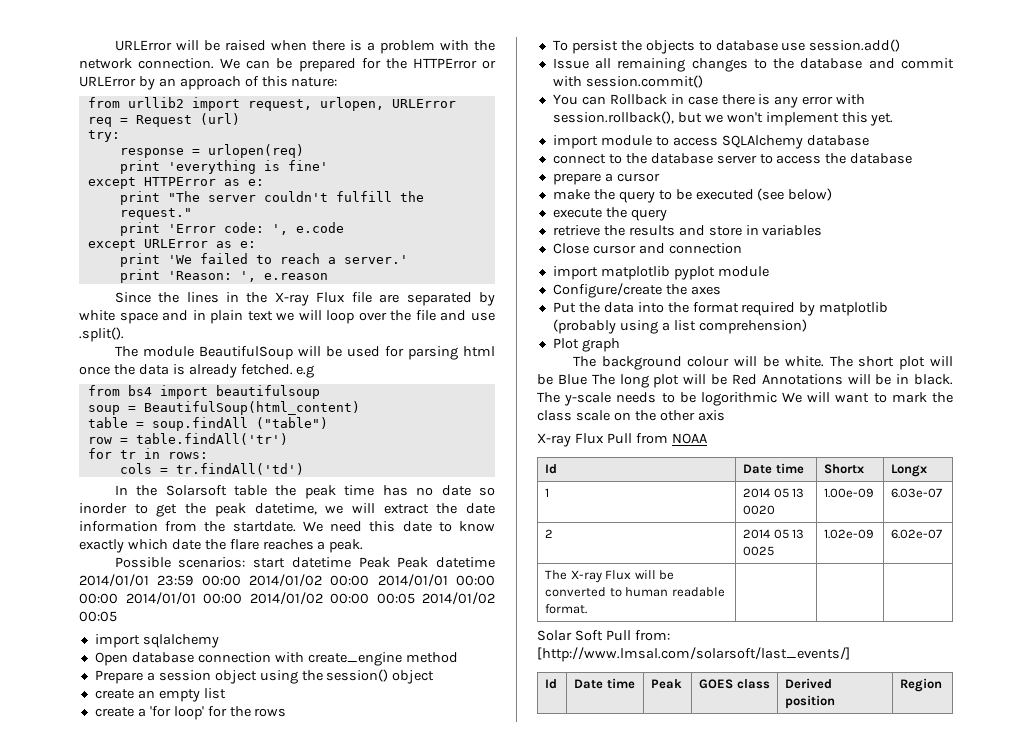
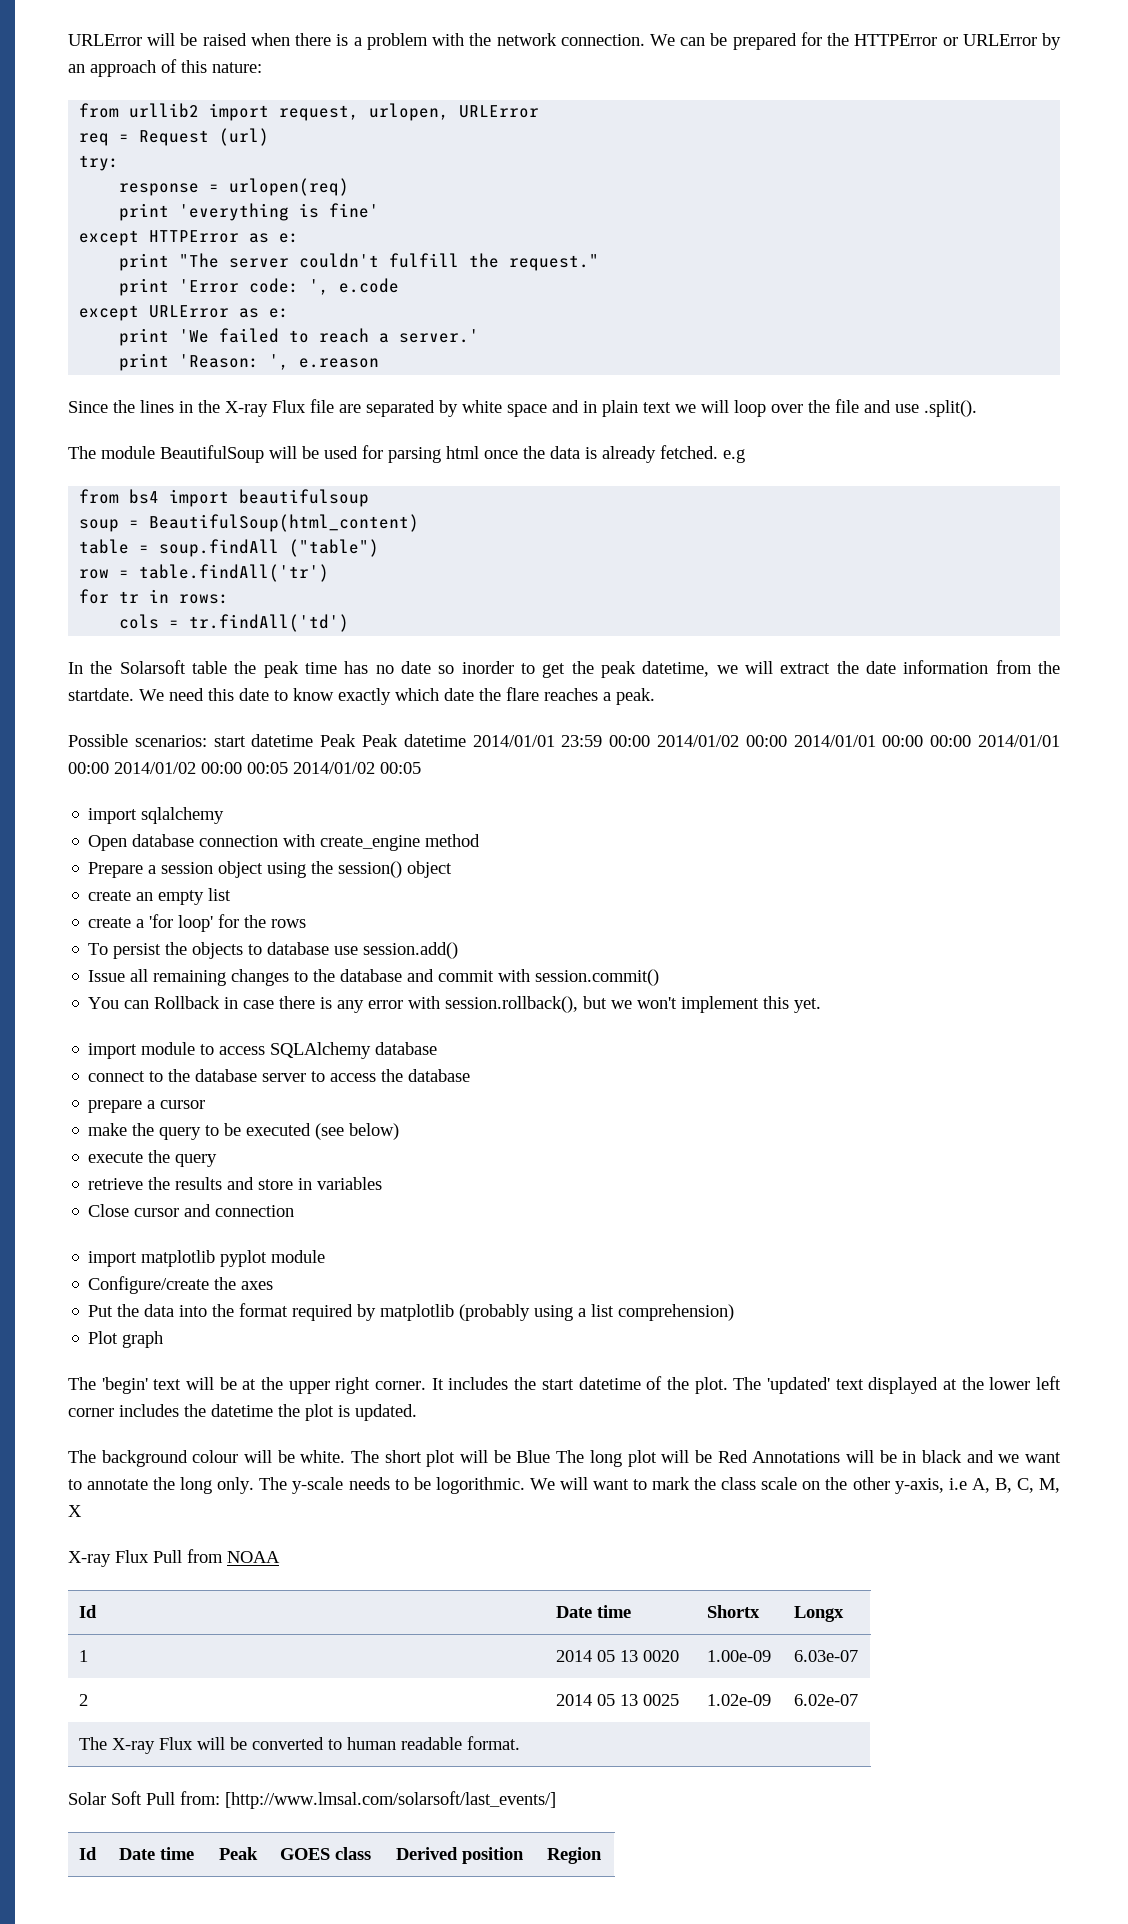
(620, 345) none -> [68,1376,1061,1394] [68,1404,417,1421] // The 'begin' text will be at the upper right corner. It includes the start datetime of the plot. The 'updated' text displayed at the lower left corner includes the datetime the plot is updated.
[914,374,953,385] black. -> [921,1450,1061,1463] [68,1477,255,1494] black and we want to annotate the long only.
[700,392,777,406] logorithmic -> [435,1477,525,1494] logorithmic.
[697,410,725,421] axis -> [894,1478,1060,1494] [68,1505,82,1517] y-axis, i.e A, B, C, M, X

